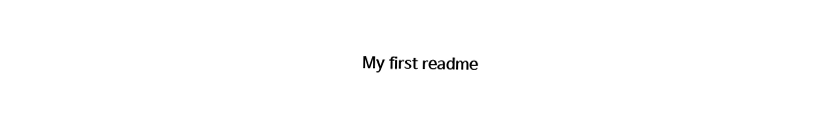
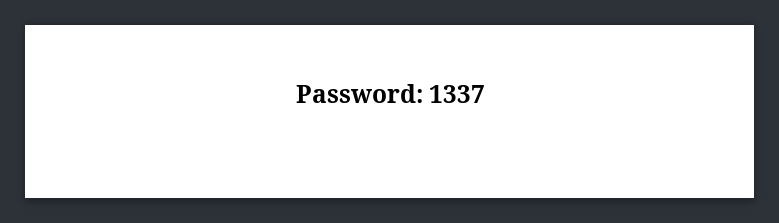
[361,56,479,74] My first readme -> [295,84,486,103] Password: 1337

